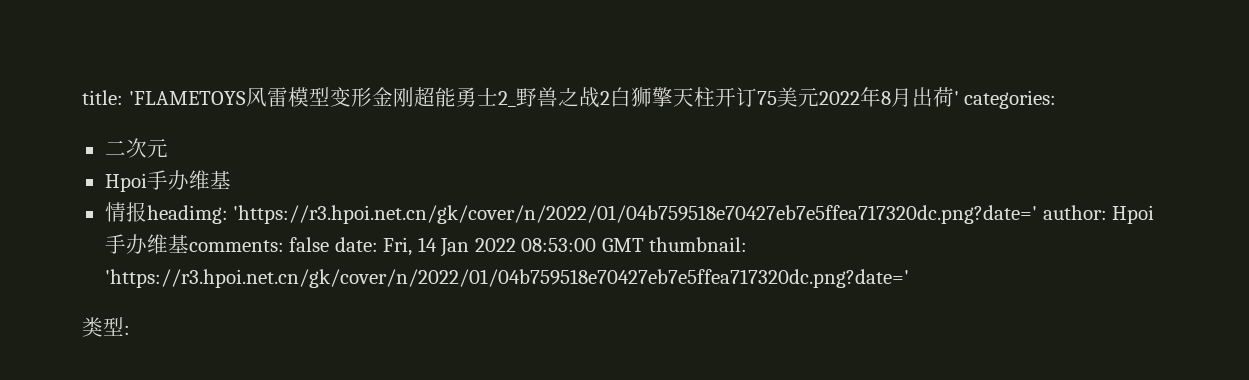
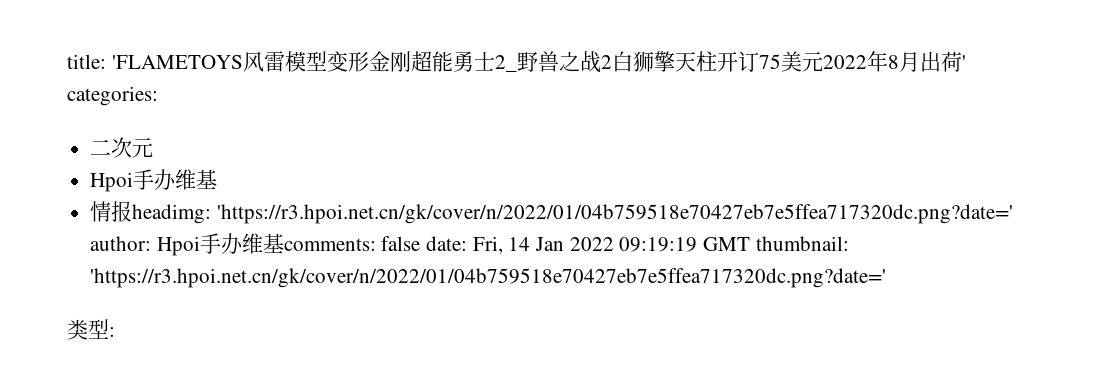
[521,238,597,252] 08:53:00 -> [619,237,698,252] 09:19:19

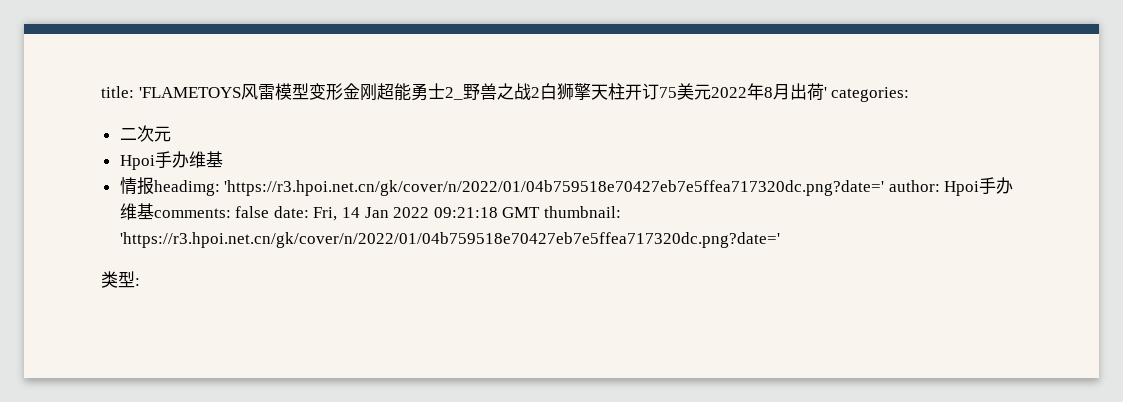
[619,237,698,252] 09:19:19 -> [433,207,498,218] 09:21:18

